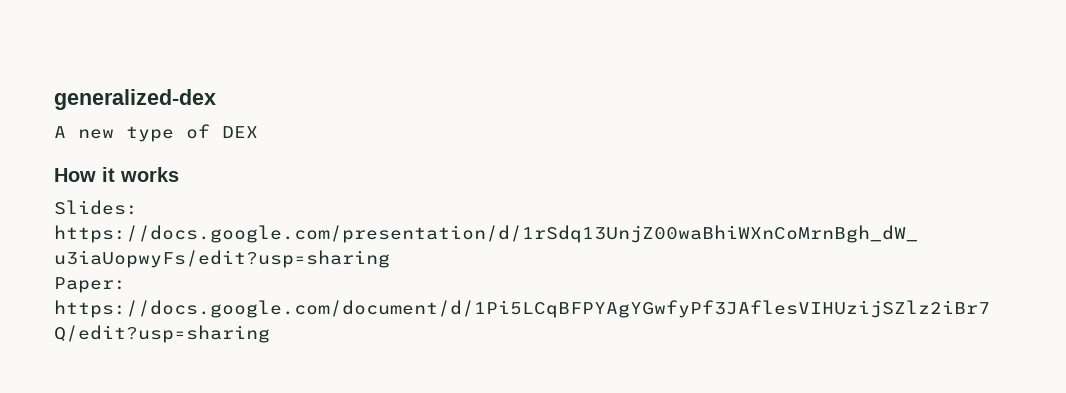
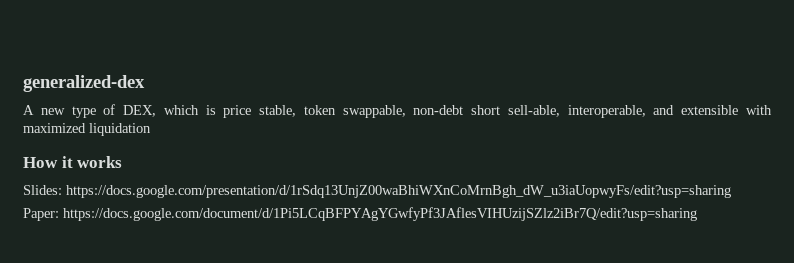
[222,126,258,138] DEX -> [123,105,772,118] [23,123,151,136] DEX, which is price stable, token swappable, non-debt short sell-able, interoperable, and extensible with maximized liquidation

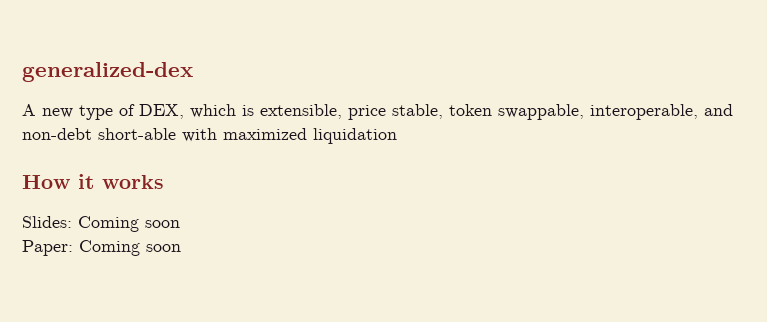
(216, 110) none -> [260,104,342,119] extensible,
[413,105,739,118] non-debt short sell-able, interoperable, and extensible -> [590,104,733,120] [22,128,176,140] interoperable, and non-debt short-able
[66,185,731,198] https://docs.google.com/presentation/d/1rSdq13UnjZ00waBhiWXnCoMrnBgh_dW_u3iaUopwyFs/edit?usp=sharing -> [78,216,180,232] Coming soon
[63,207,697,221] https://docs.google.com/document/d/1Pi5LCqBFPYAgYGwfyPf3JAflesVIHUzijSZlz2iBr7Q/edit?usp=sharing -> [79,240,181,256] Coming soon

